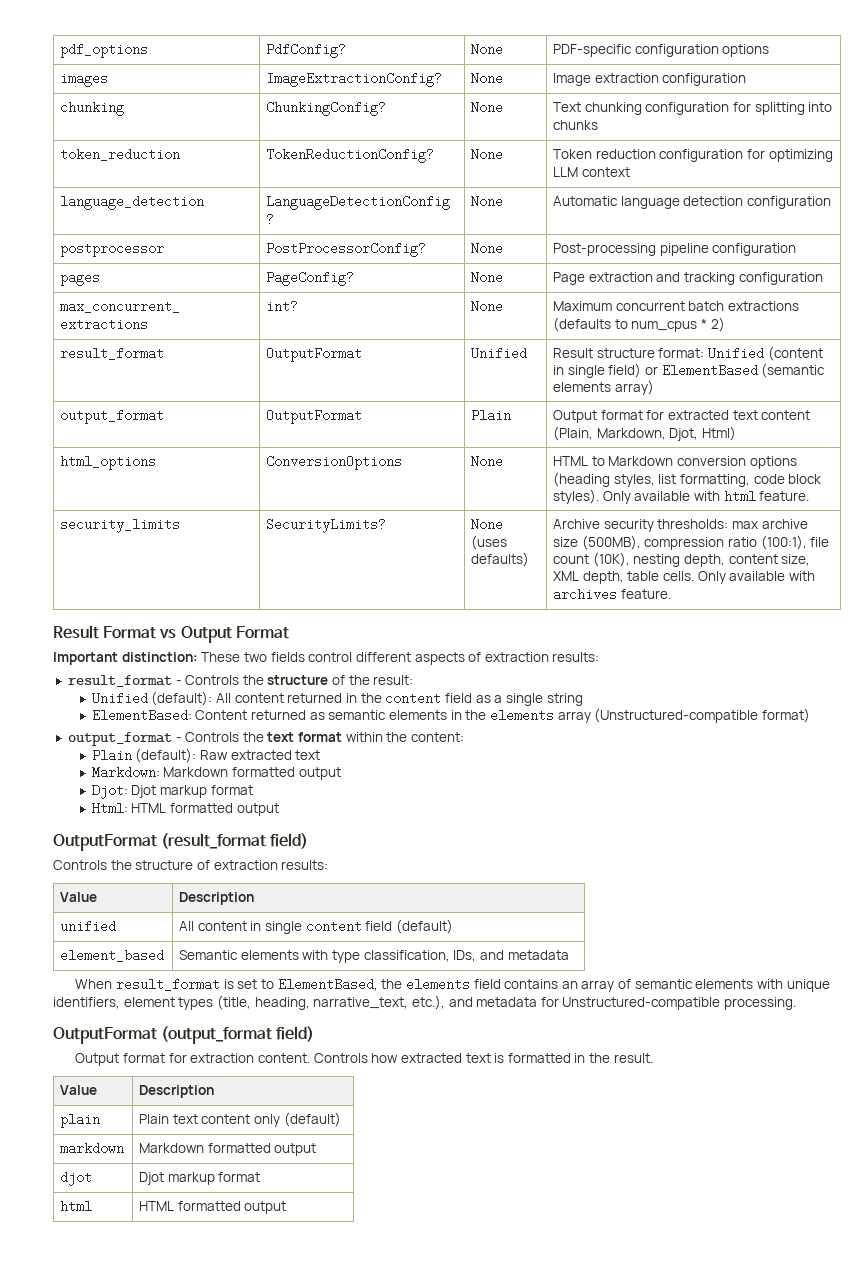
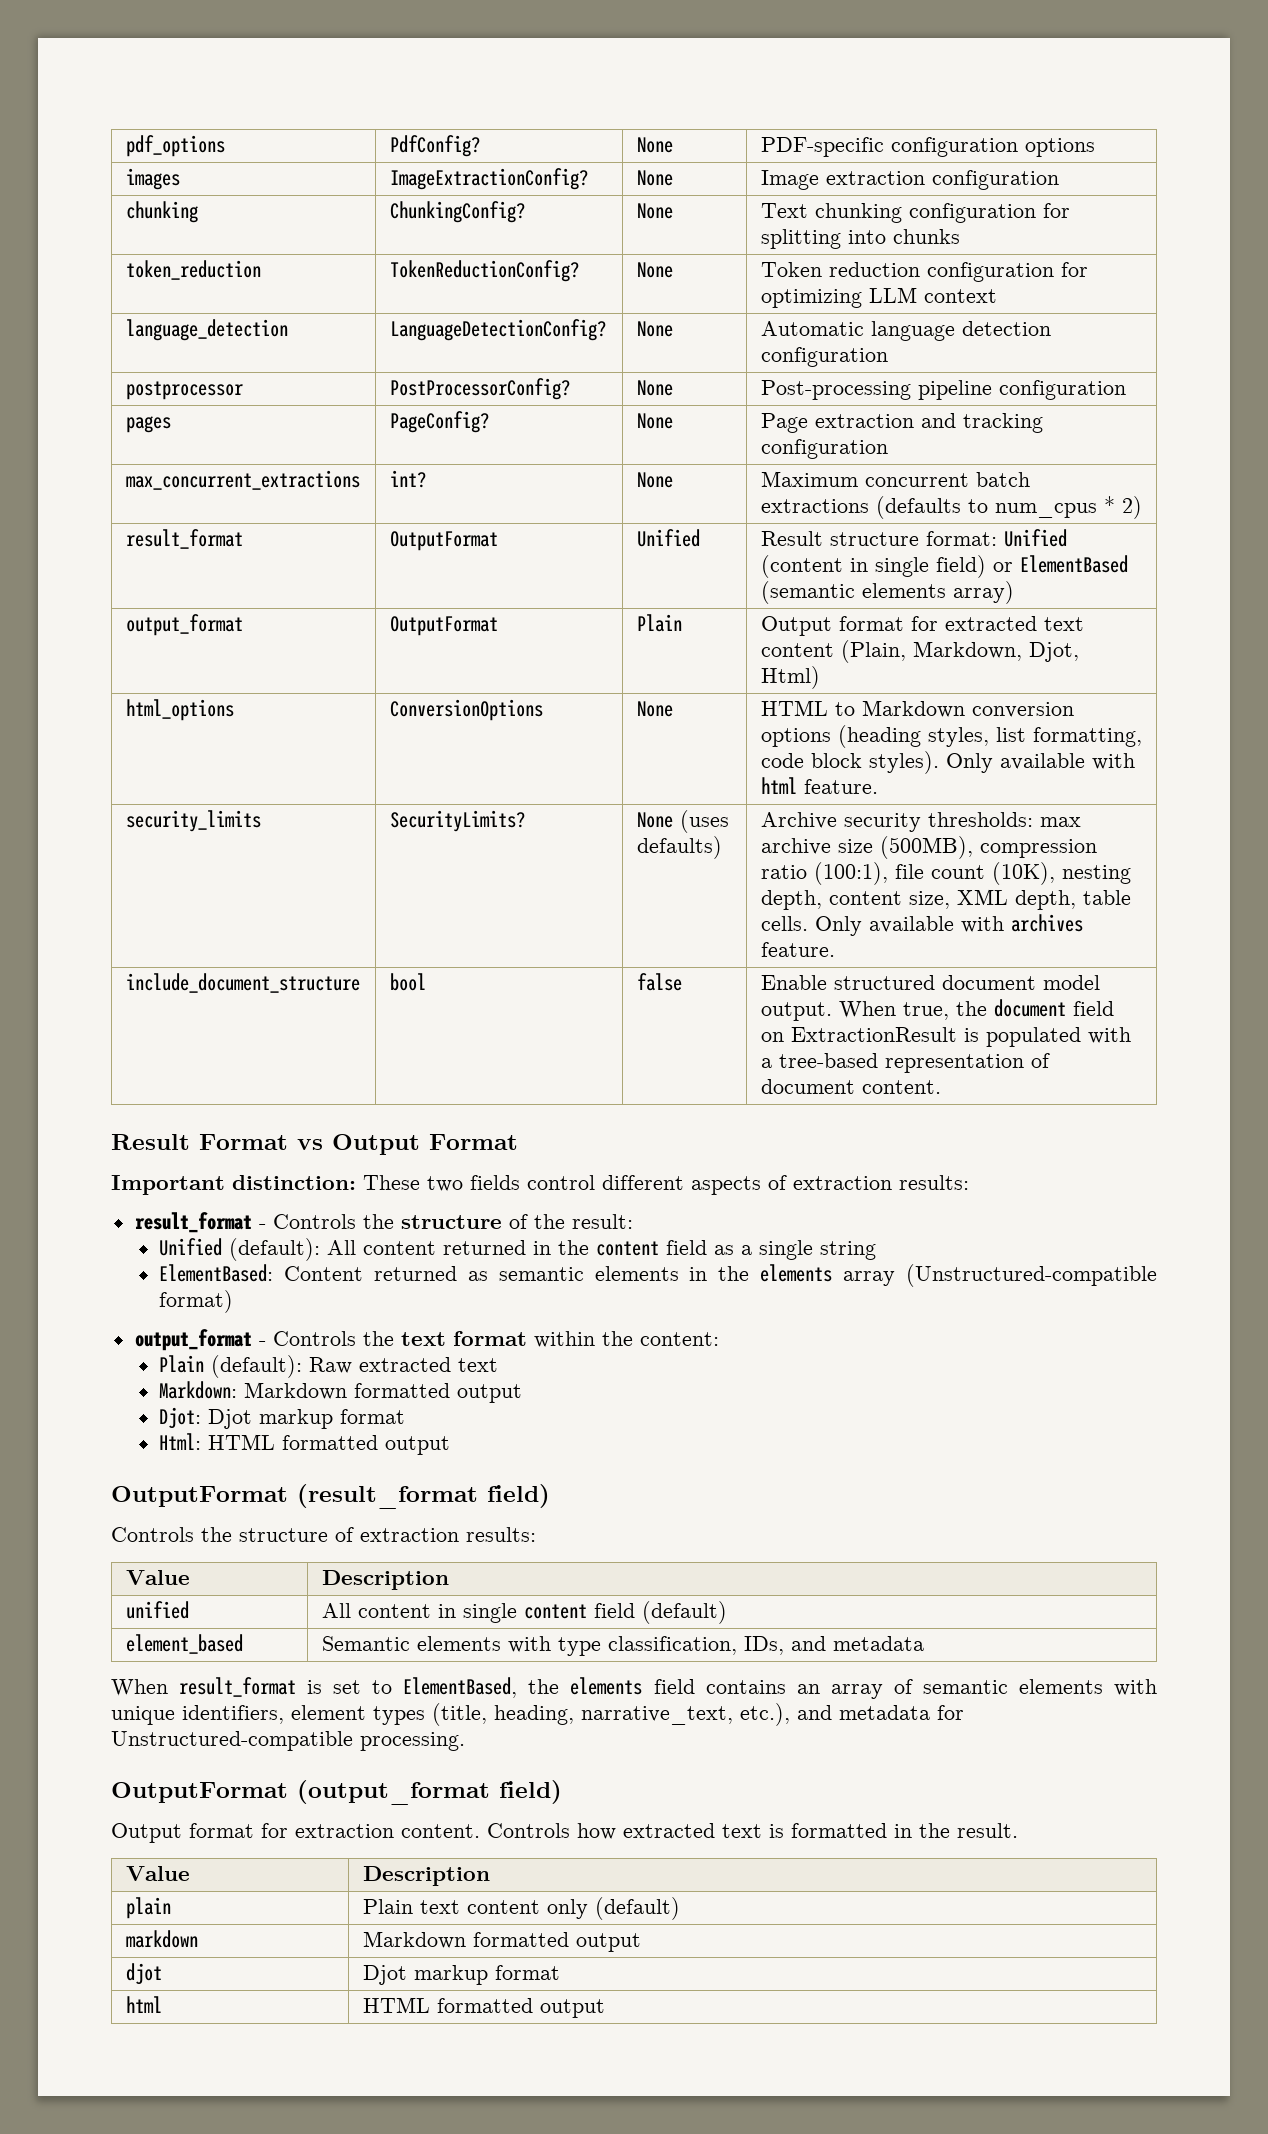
(671, 594) none -> [125,973,360,993] [389,973,426,991] [636,973,682,991] [760,975,1100,990] [760,999,1114,1021] [760,1027,1131,1047] [760,1053,1050,1073] [760,1079,941,1094] // include_document_structure | bool | false | Enable structured document model output. When true, the document field on ExtractionResult is populated with a tree-based representation of document content.

